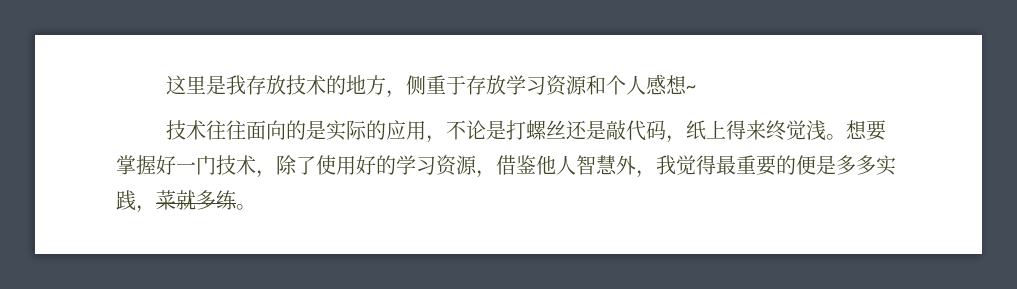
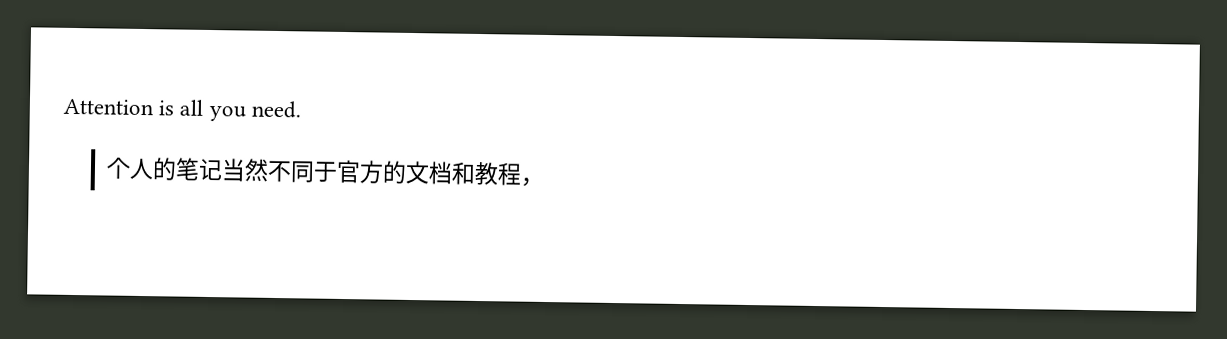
[166,74,697,98] [166,120,887,143] [116,155,896,178] [116,190,256,213] 这里是我存放技术的地方，侧重于存放学习资源和个人感想~ // 技术往往面向的是实际的应用，不论是打螺丝还是敲代码，纸上得来终觉浅。想要掌握好一门技术，除了使用好的学习资源，借鉴他人智慧外，我觉得最重要的便是多多实践，菜就多练。 -> [63,98,301,122] [106,157,545,187] Attention is all you need. // 个人的笔记当然不同于官方的文档和教程，

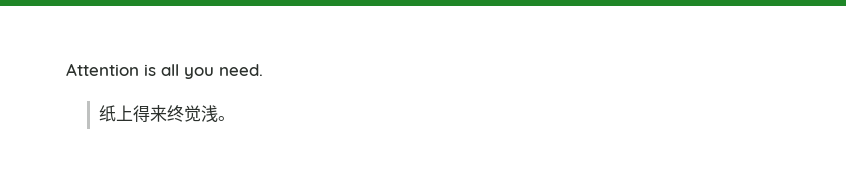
[106,157,545,187] 个人的笔记当然不同于官方的文档和教程， -> [99,105,236,122] 纸上得来终觉浅。

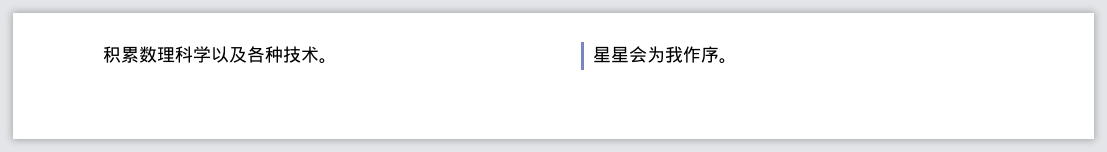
[66,63,263,79] [99,105,219,122] Attention is all you need. // 纸上得来终觉浅 -> [103,46,337,64] [593,46,720,63] 积累数理科学以及各种技术。 // 星星会为我作序

